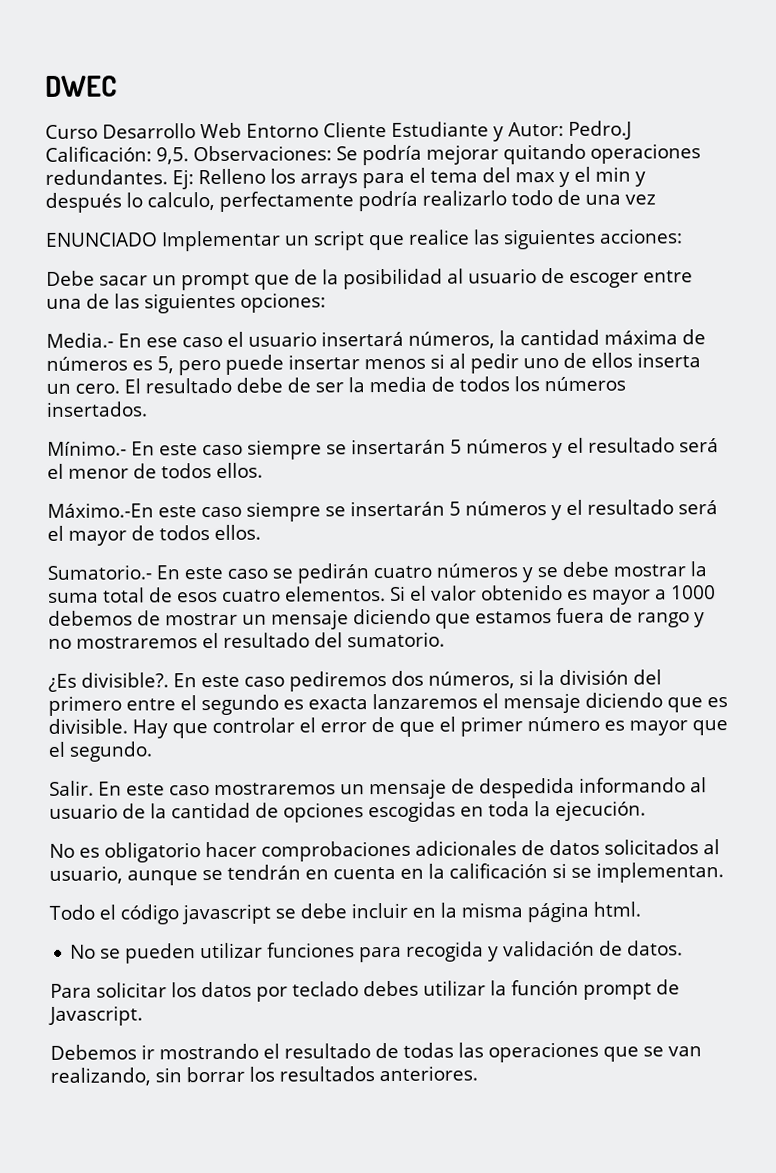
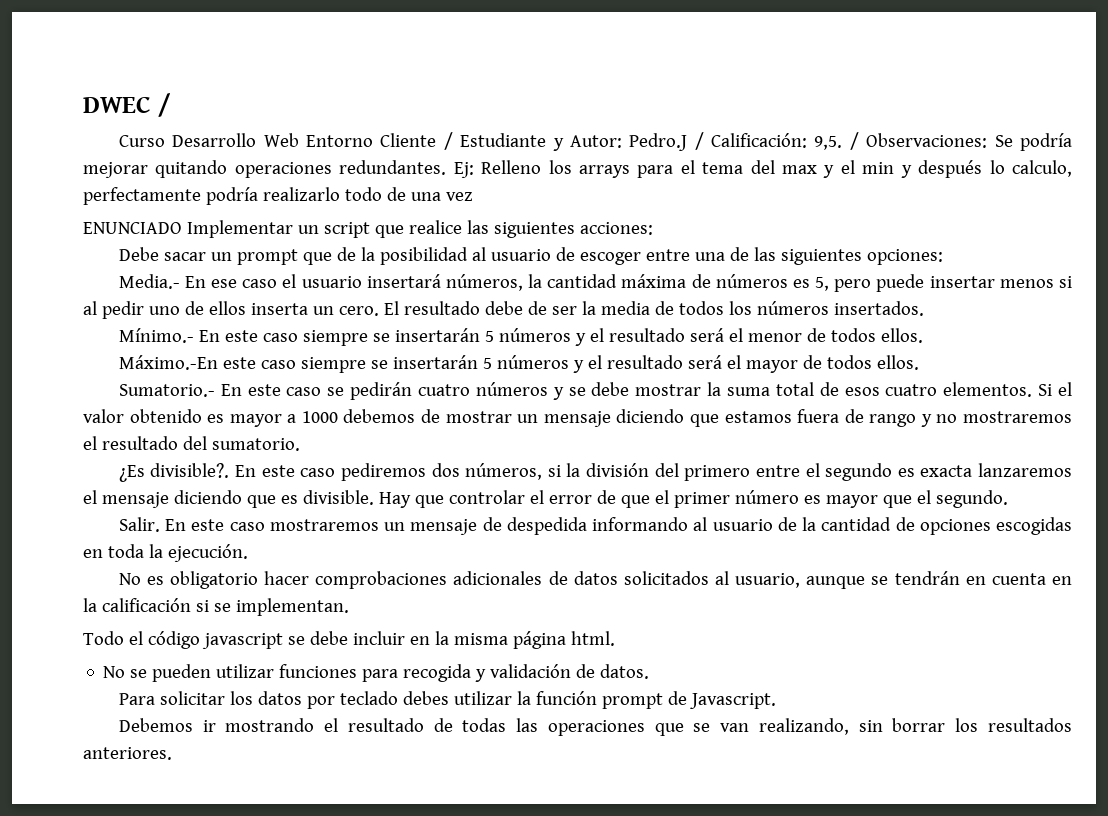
(117, 86) none -> [158,93,172,117] /
(387, 130) none -> [443,132,453,150] /
(632, 130) none -> [694,132,704,150] /
(189, 156) none -> [849,132,859,150] /

